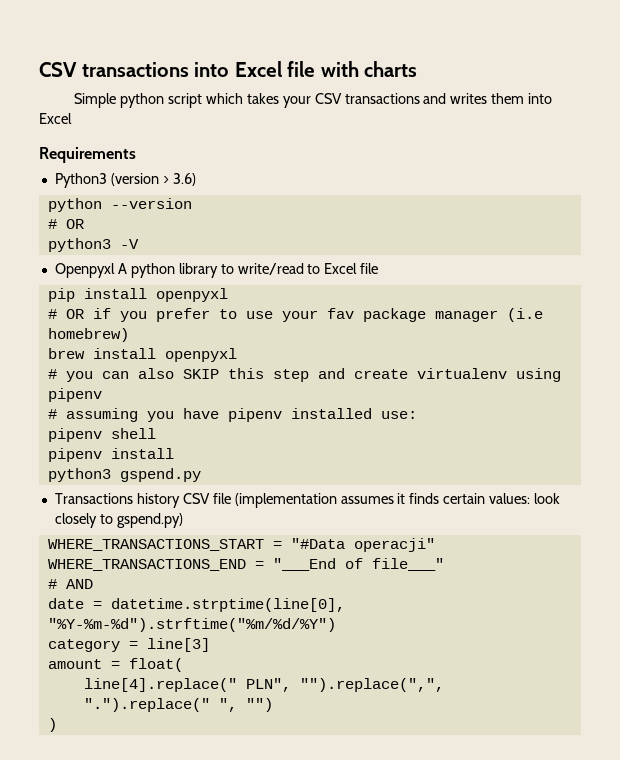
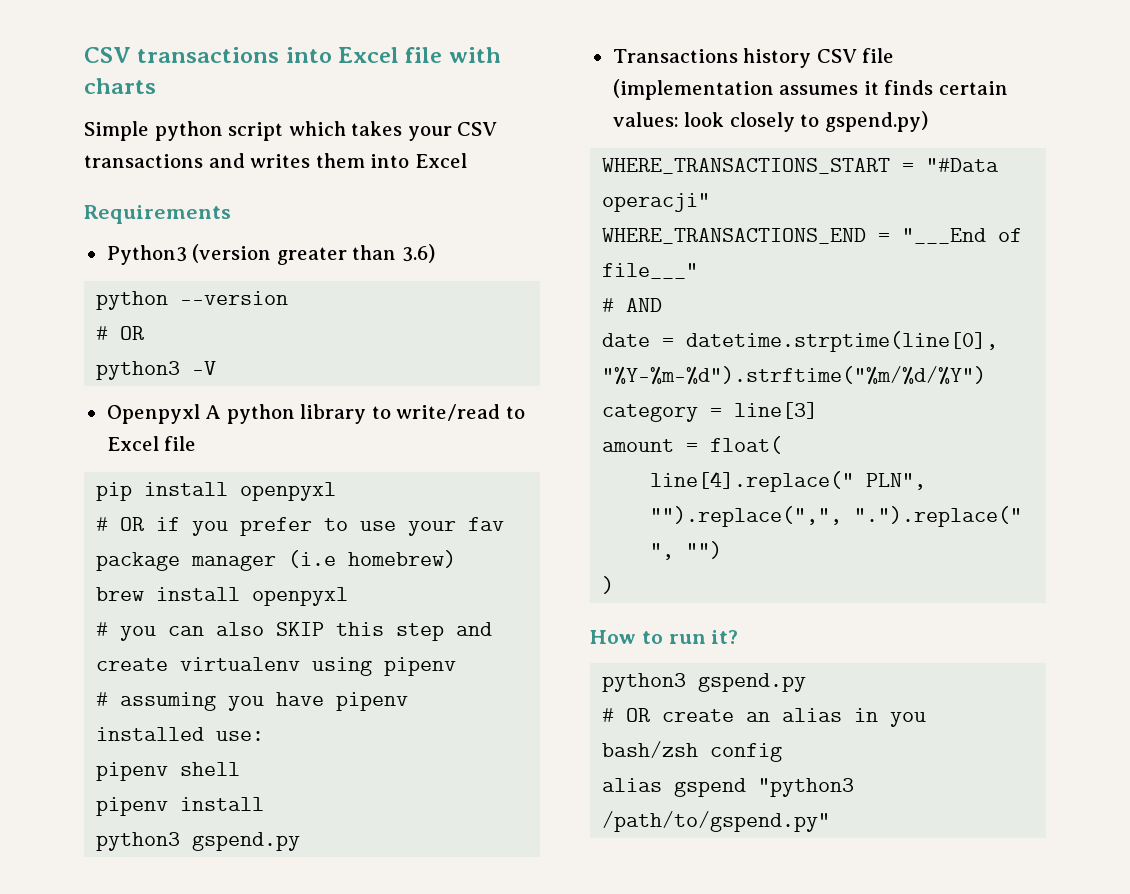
[162,176,169,184] > -> [276,245,397,265] greater than
(57, 725) none -> [590,630,739,644] [602,673,807,692] [602,708,927,727] [602,741,783,762] [602,778,855,797] [602,811,831,832] // How to run it? // python3 gspend.py // # OR create an alias in you bash/zsh config // alias gspend "python3 /path/to/gspend.py"

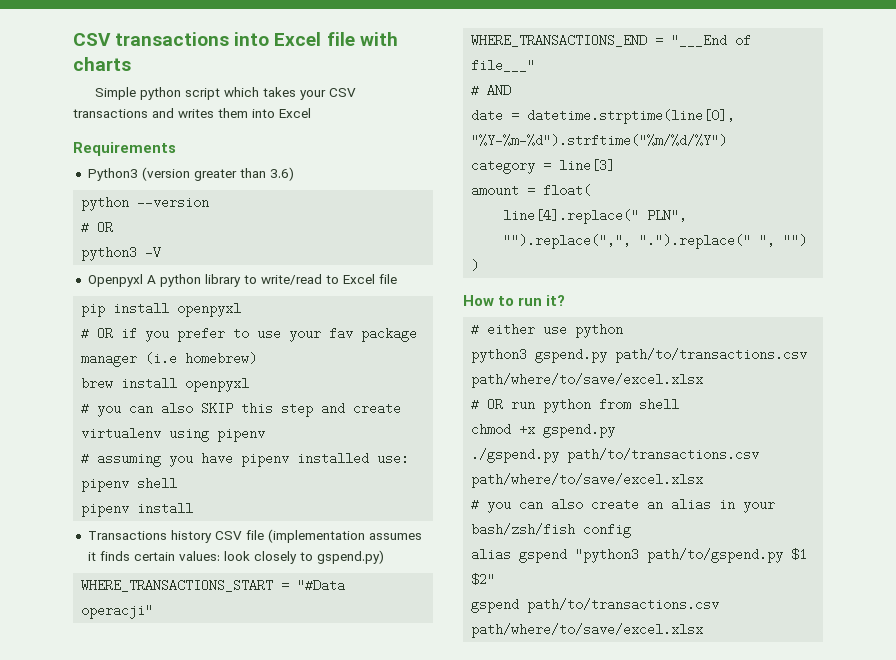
[96,832,301,851] // python3 gspend.py -> (194, 508) none
[602,673,807,692] [602,708,651,722] // python3 gspend.py // # OR -> [471,323,624,338] [471,348,808,363] [471,373,704,388] [471,398,680,413] [471,423,616,438] [471,448,760,463] [471,473,704,488] [471,498,584,513] // # either use python // python3 gspend.py path/to/transactions.csv path/where/to/save/excel.xlsx // # OR run python from shell // chmod +x gspend.py // ./gspend.py path/to/transactions.csv path/where/to/save/excel.xlsx // # you can also
[890,712,927,727] [602,741,699,758] you bash/zsh -> [743,502,776,513] [471,523,576,536] your bash/zsh/fish
[602,811,831,832] /path/to/gspend.py" -> [647,548,808,563] [471,573,496,586] [471,598,720,613] [471,623,704,638] path/to/gspend.py $1 $2" // gspend path/to/transactions.csv path/where/to/save/excel.xlsx

